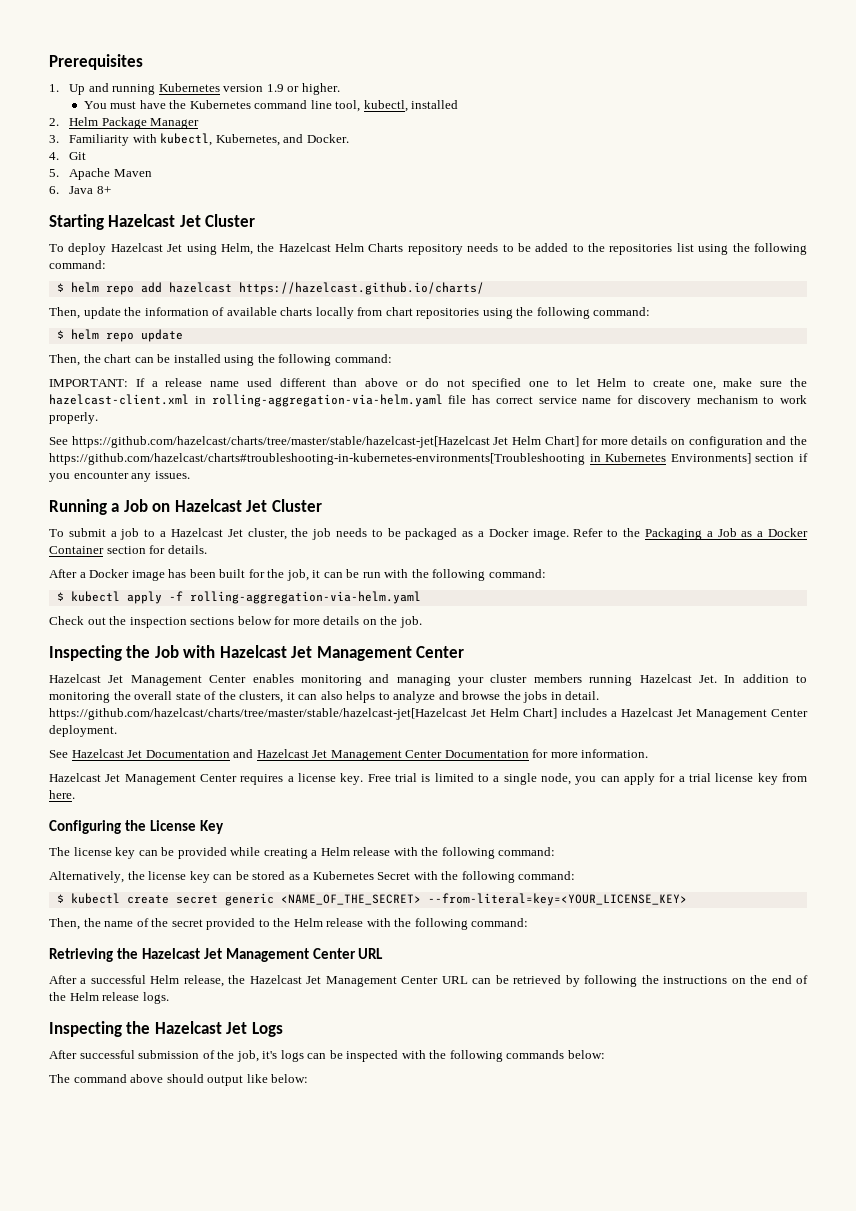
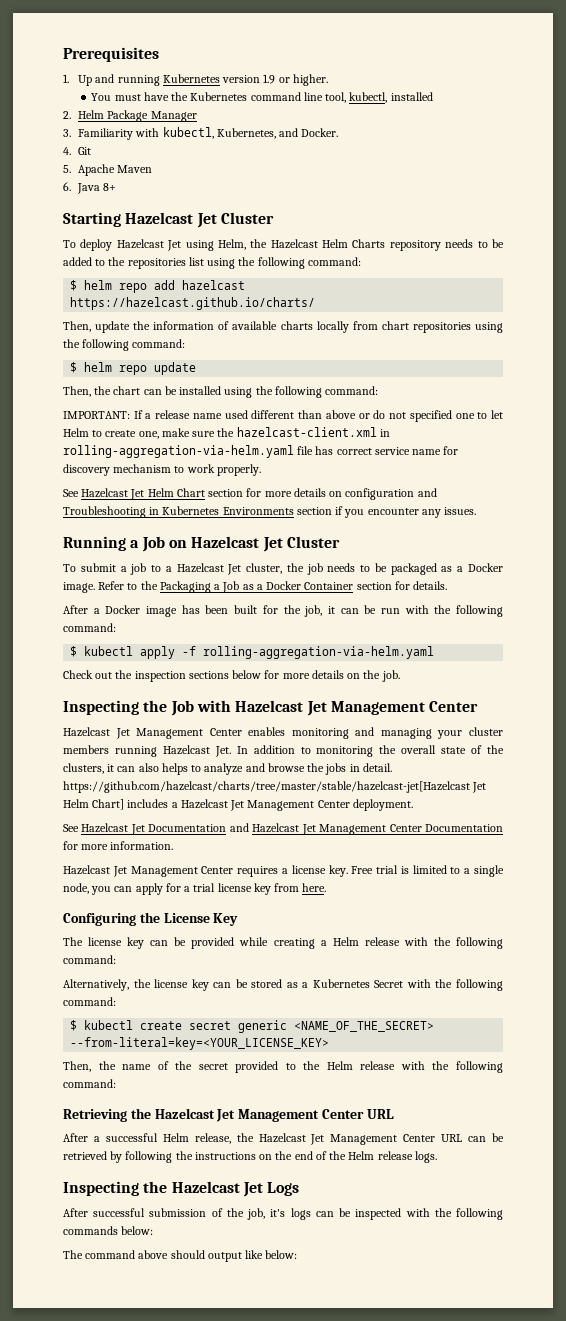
[71,436,579,448] https://github.com/hazelcast/charts/tree/master/stable/hazelcast-jet[Hazelcast Jet Helm Chart] -> [81,488,244,500] Hazelcast Jet Helm Chart section
[789,436,807,445] [49,453,585,465] the https://github.com/hazelcast/charts#troubleshooting-in-kubernetes-environments[Troubleshooting -> [63,506,146,518] Troubleshooting
[670,453,751,464] Environments] -> [222,507,294,515] Environments

